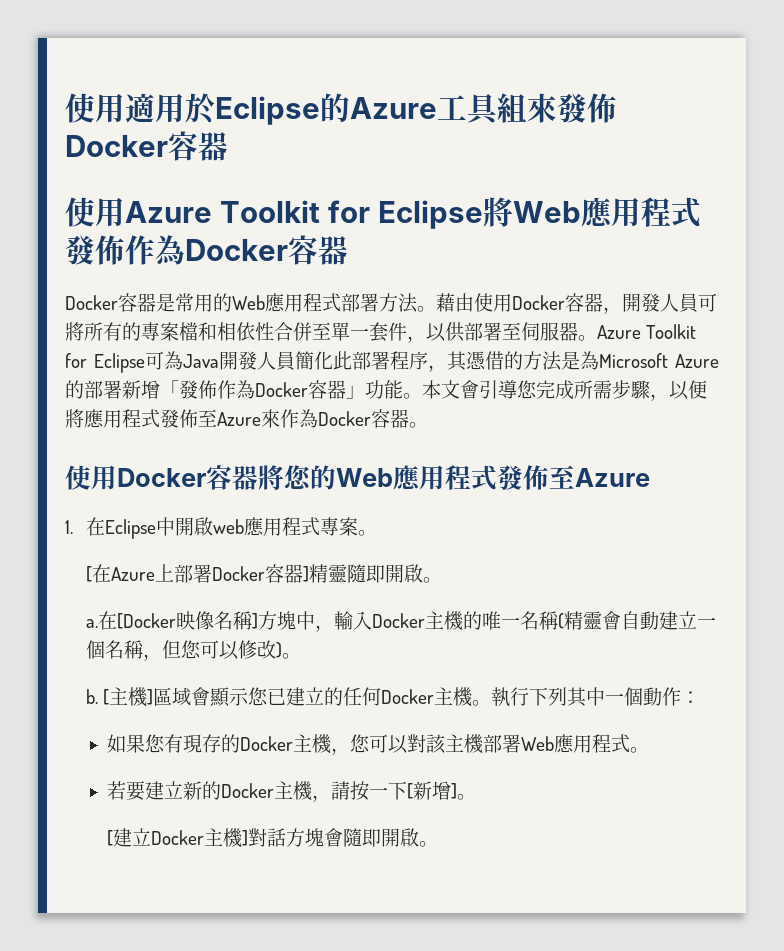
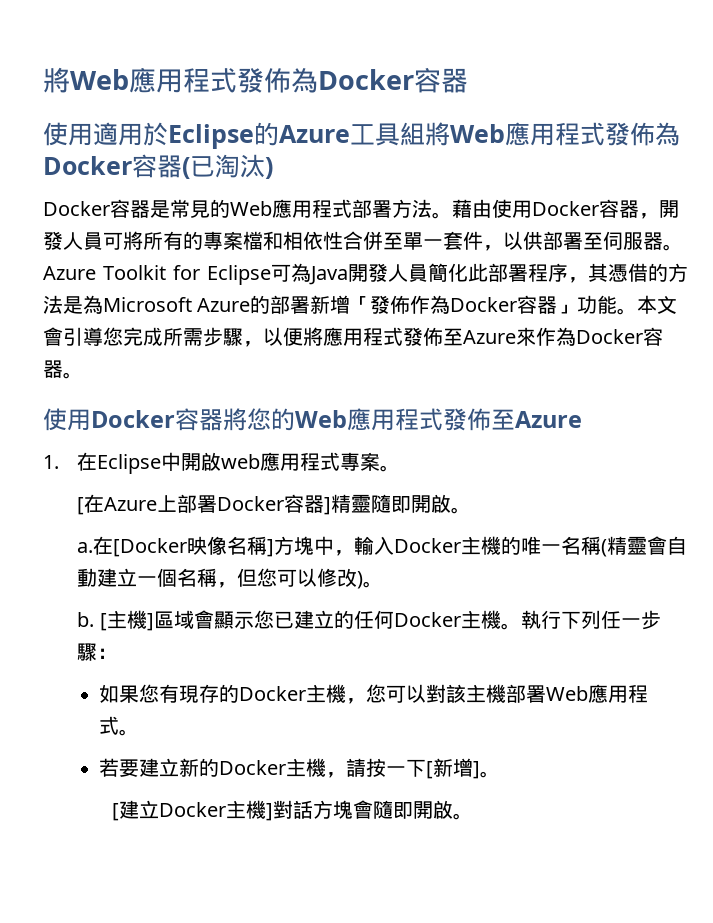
(65, 108) none -> [43,67,468,93] 將Web應用程式發佈為Docker容器 //
[527,93,617,123] [65,131,228,161] [65,197,701,229] [65,235,348,265] 來發佈Docker容器 // 使用Azure Toolkit for Eclipse將Web應用程式發佈作為Docker容器 -> [425,122,680,146] [43,154,273,179] 將Web應用程式發佈為Docker容器(已淘汰)
[194,294,213,312] 用 -> [190,200,210,218] 見
[567,687,682,707] 其中一個動作 -> [600,610,661,630] [77,643,98,661] 任一步驟

